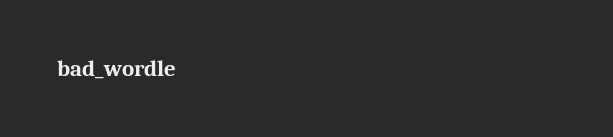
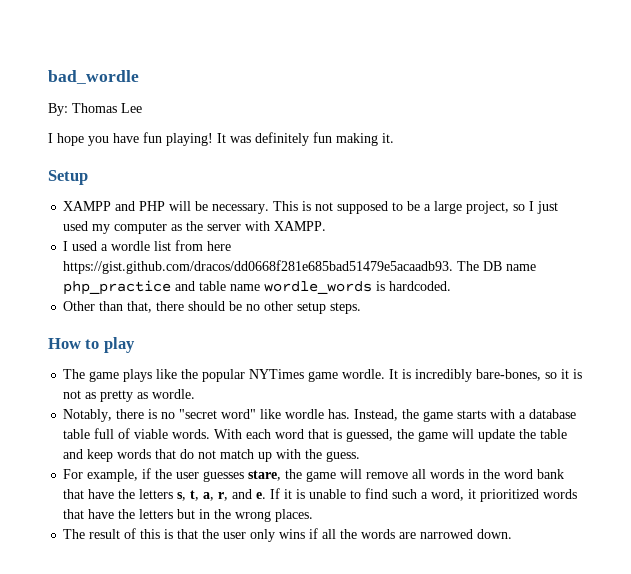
(176, 69) none -> [48,103,142,116] [48,132,394,146] [48,170,88,185] [63,201,559,214] [63,221,327,234] [63,240,232,251] [63,260,537,274] [63,280,452,295] [63,301,362,314] [48,337,135,353] [63,369,583,382] [63,389,196,402] [63,409,577,422] [63,428,568,442] [63,449,361,462] [63,468,565,482] [63,488,578,502] [63,509,314,522] [63,528,513,542] // By: Thomas Lee // I hope you have fun playing! It was definitely fun making it. // Setup // XAMPP and PHP will be necessary. This is not supposed to be a large project, so I just used my computer as the server with XAMPP. // I used a wordle list from here https://gist.github.com/dracos/dd0668f281e685bad51479e5acaadb93. The DB name php_practice and table name wordle_words is hardcoded. // Other than that, there should be no other setup steps. // How to play // The game plays like the popular NYTimes game wordle. It is incredibly bare-bones, so it is not as pretty as wordle. // Notably, there is no "secret word" like wordle has. Instead, the game starts with a database table full of viable words. With each word that is guessed, the game will update the table and keep words that do not match up with the guess. // For example, if the user guesses stare, the game will remove all words in the word bank that have the letters s, t, a, r, and e. If it is unable to find such a word, it prioritized words that have the letters but in the wrong places. // The result of this is that the user only wins if all the words are narrowed down.

